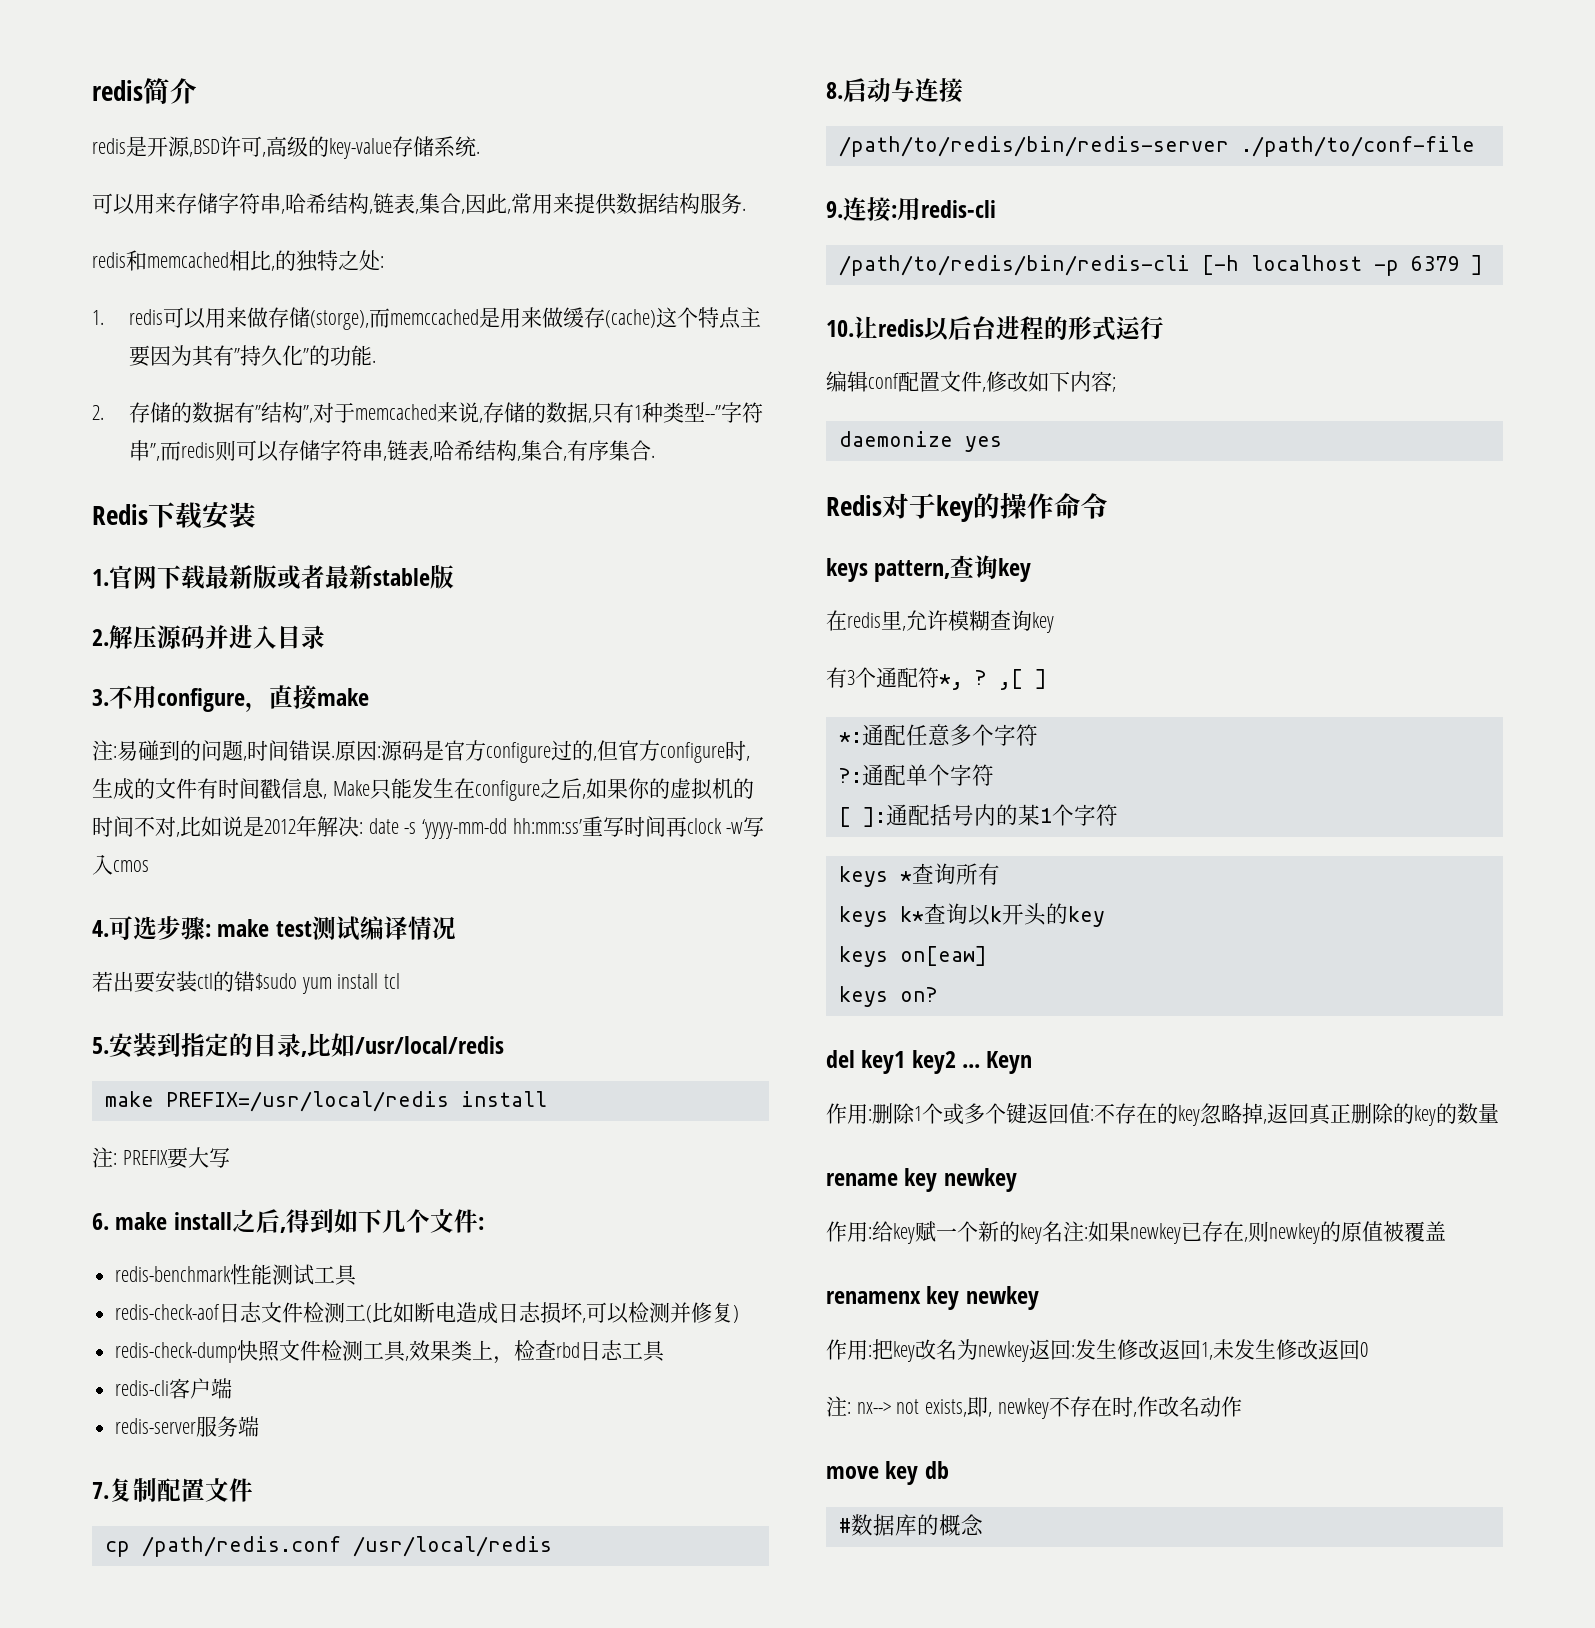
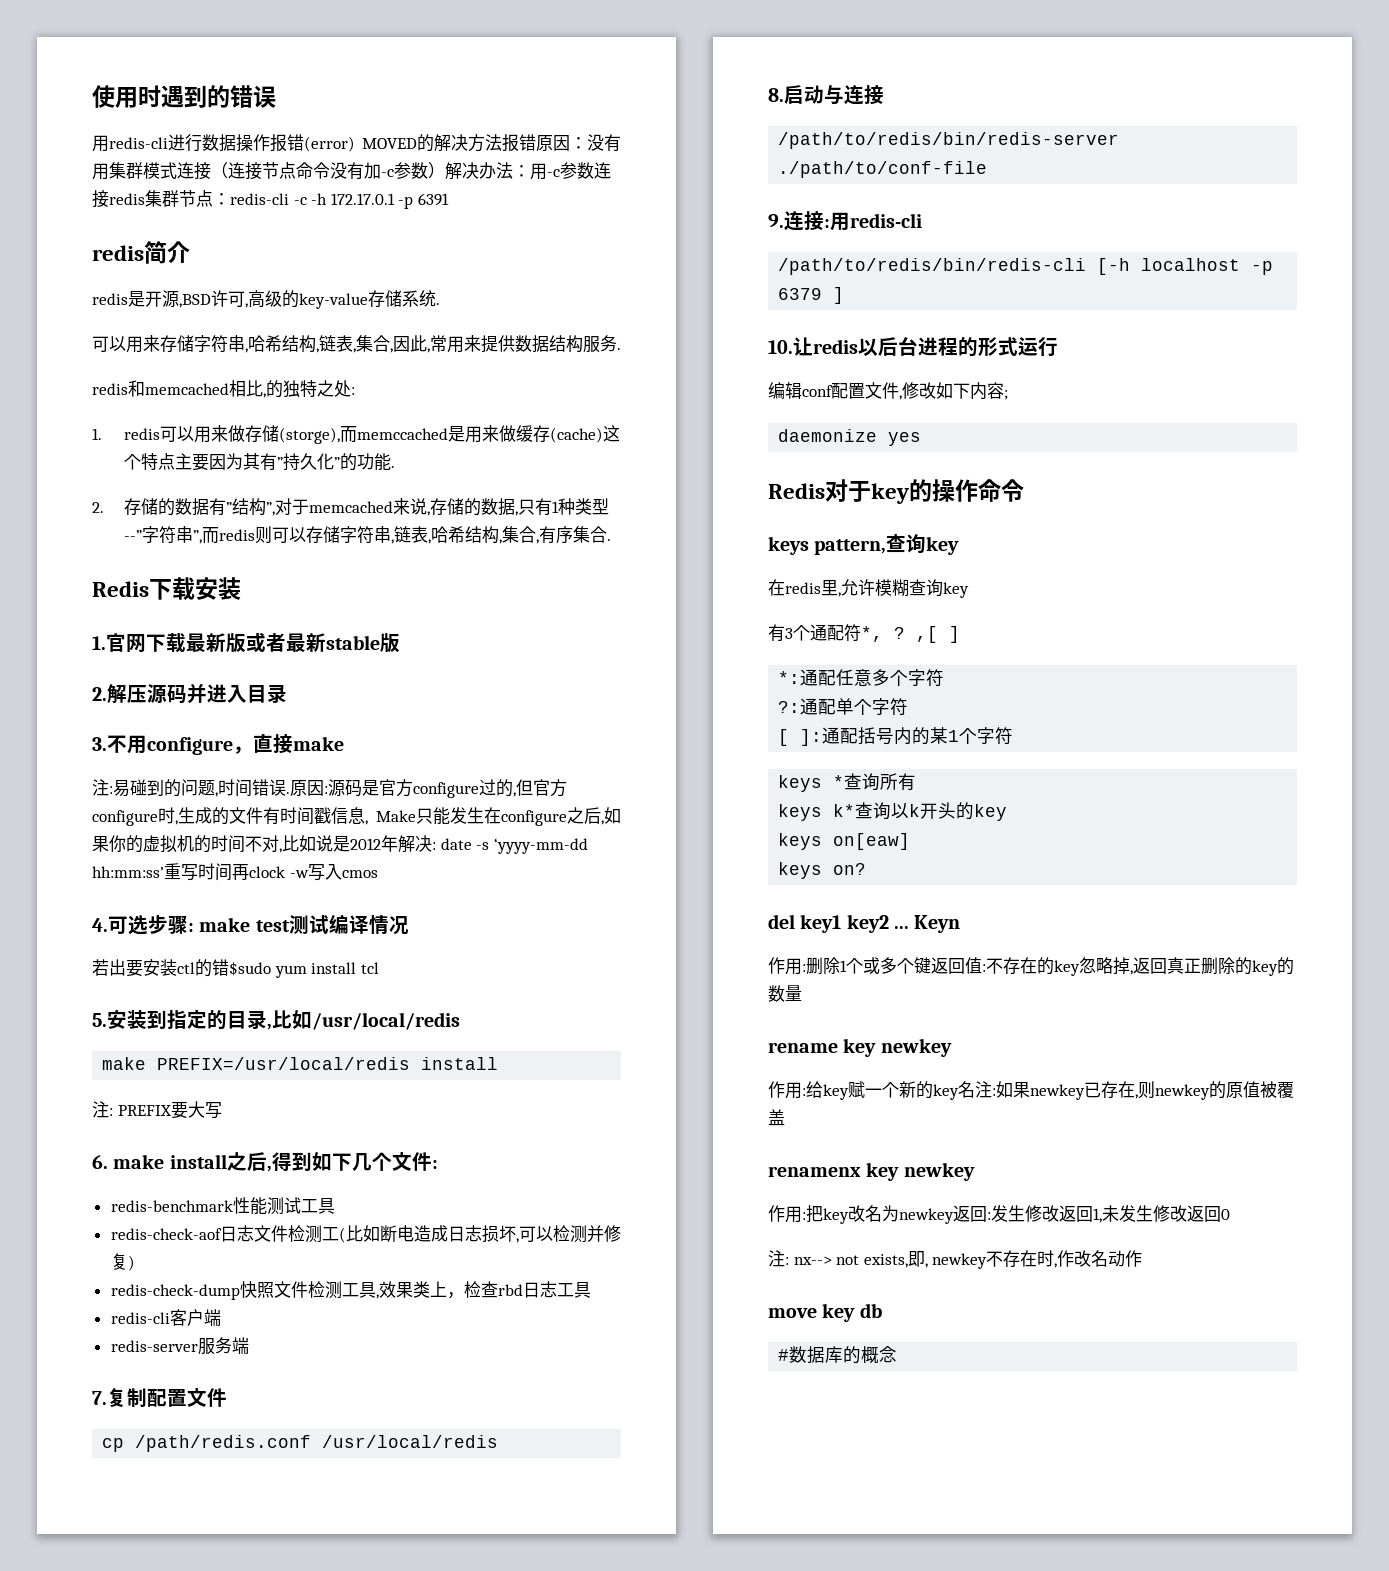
(92, 90) none -> [92,85,276,108] [92,134,621,152] [92,162,611,180] [92,190,449,209] 使用时遇到的错误 // 用redis-cli进行数据操作报错(error) MOVED的解决方法报错原因：没有用集群模式连接（连接节点命令没有加-c参数）解决办法：用-c参数连接redis集群节点：redis-cli -c -h 172.17.0.1 -p 6391 //

